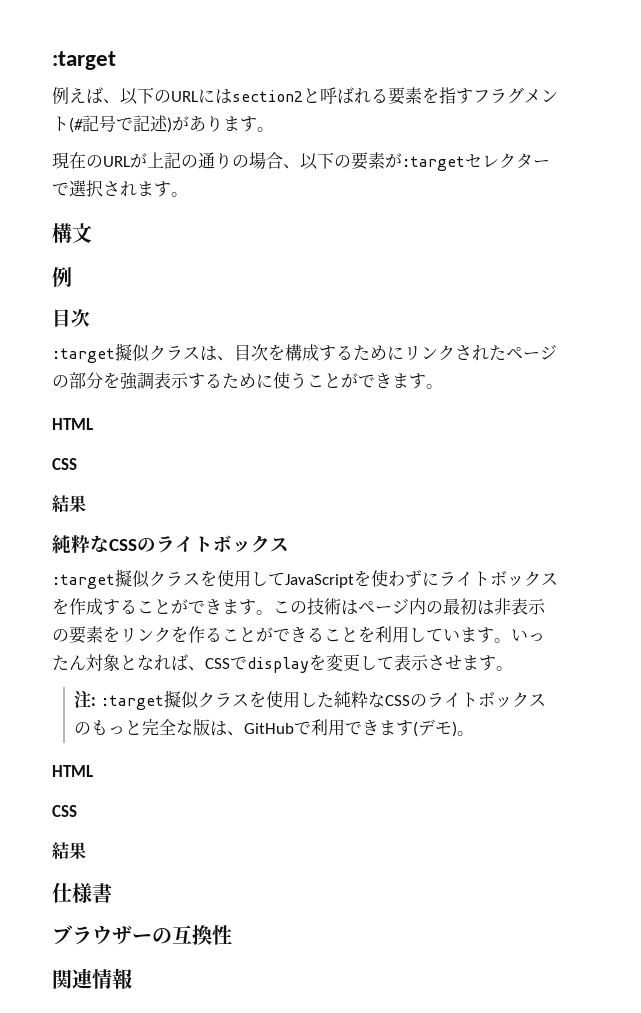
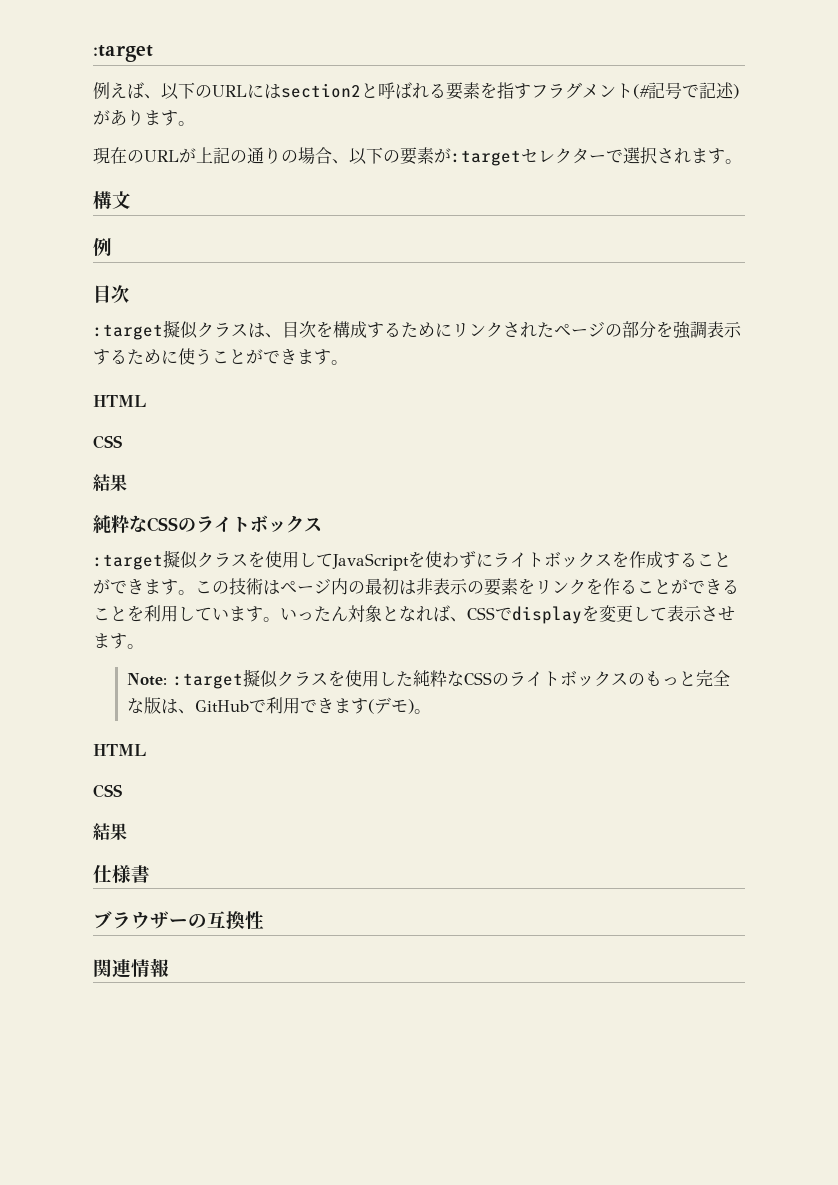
[74,690,97,708] 注: -> [126,673,167,686] Note:

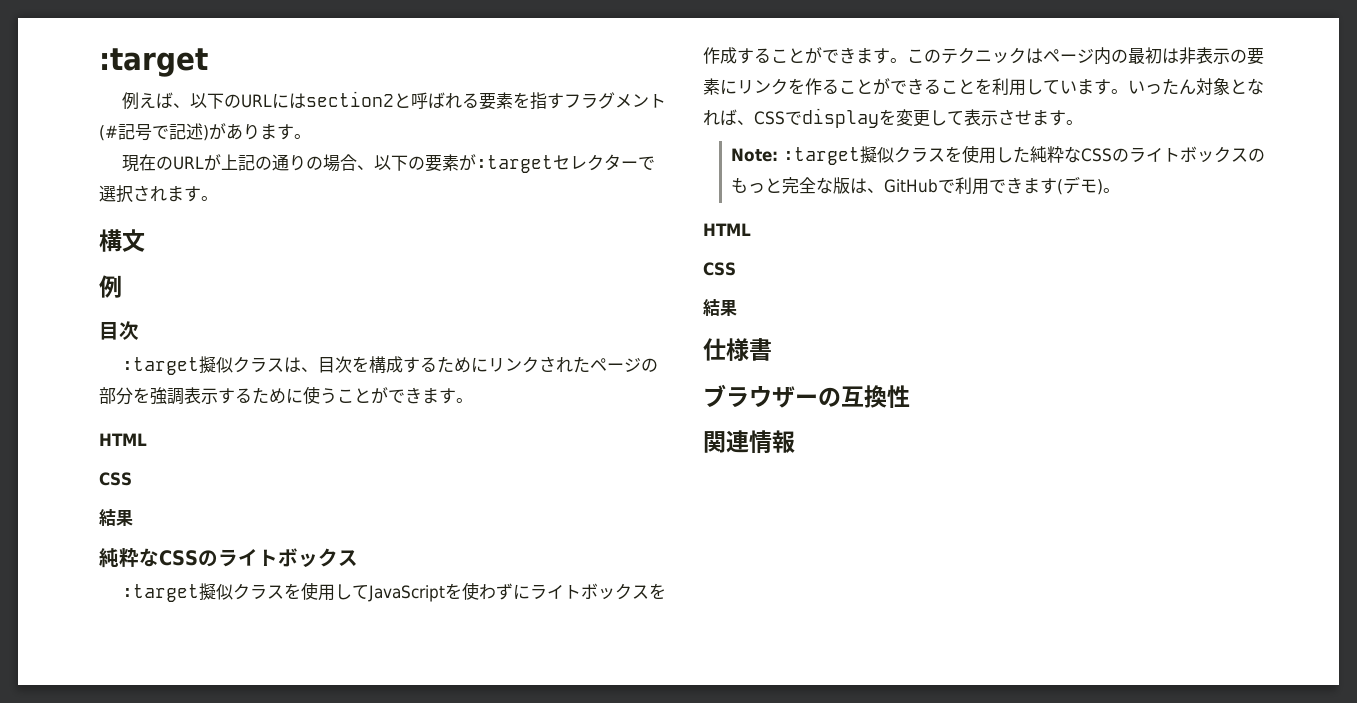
[229,578,263,595] 技術 -> [941,47,1026,64] テクニック
[518,578,535,595] を -> [720,79,737,95] に

